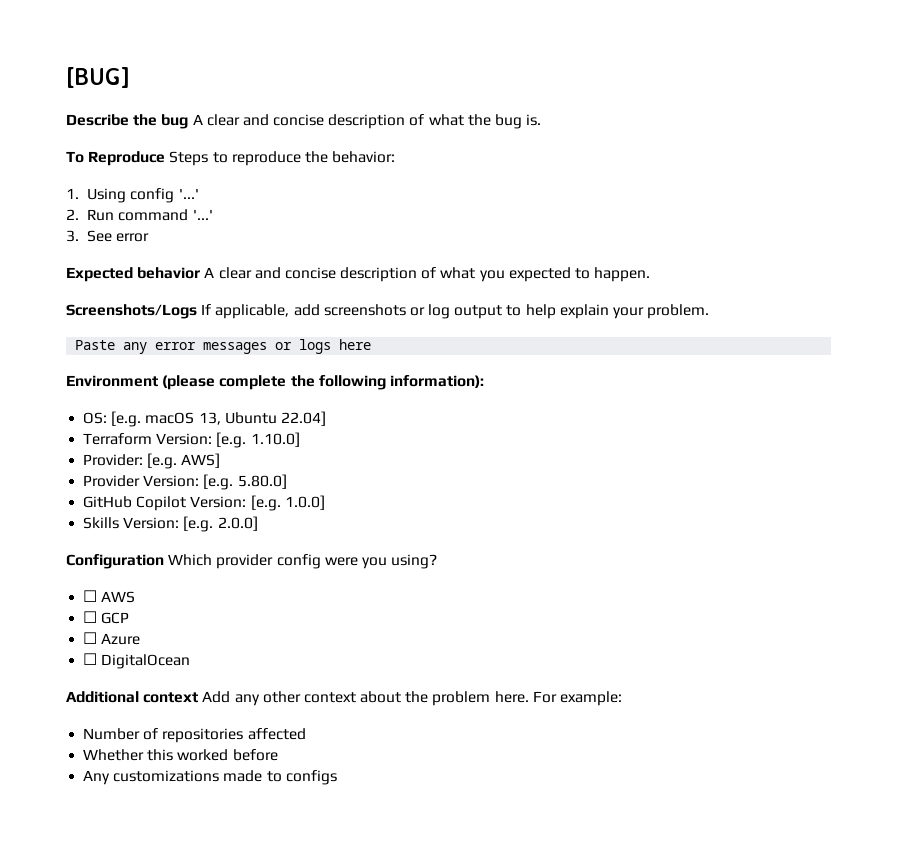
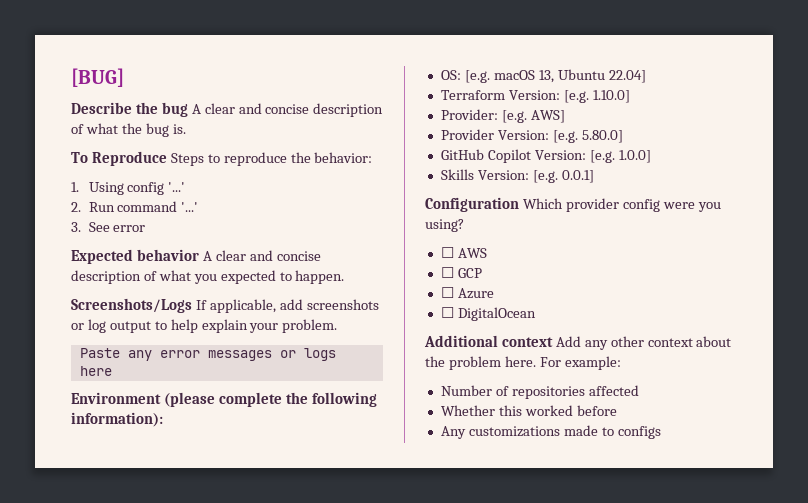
[217,516,258,531] 2.0.0] -> [561,170,594,183] 0.0.1]

